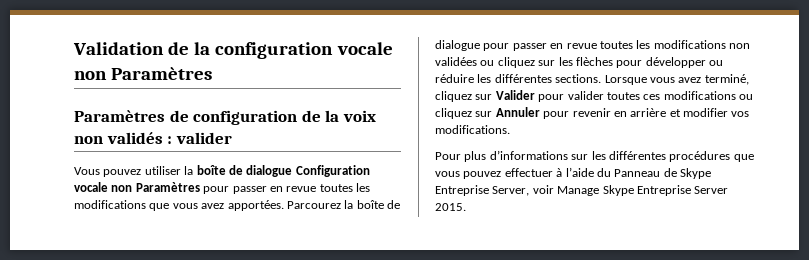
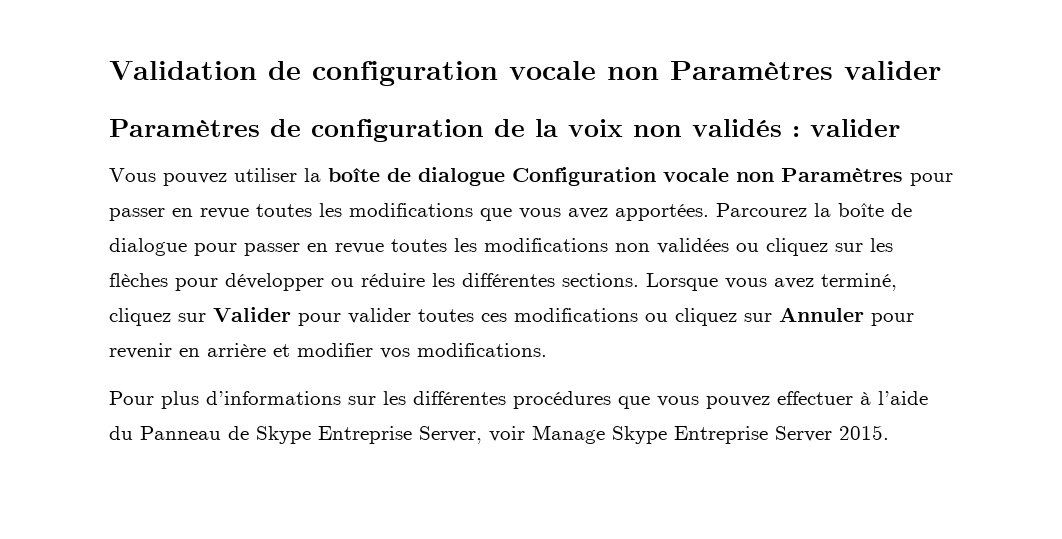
[194,42,211,55] la -> (301, 70) none
(213, 73) none -> [844,61,941,80] valider

